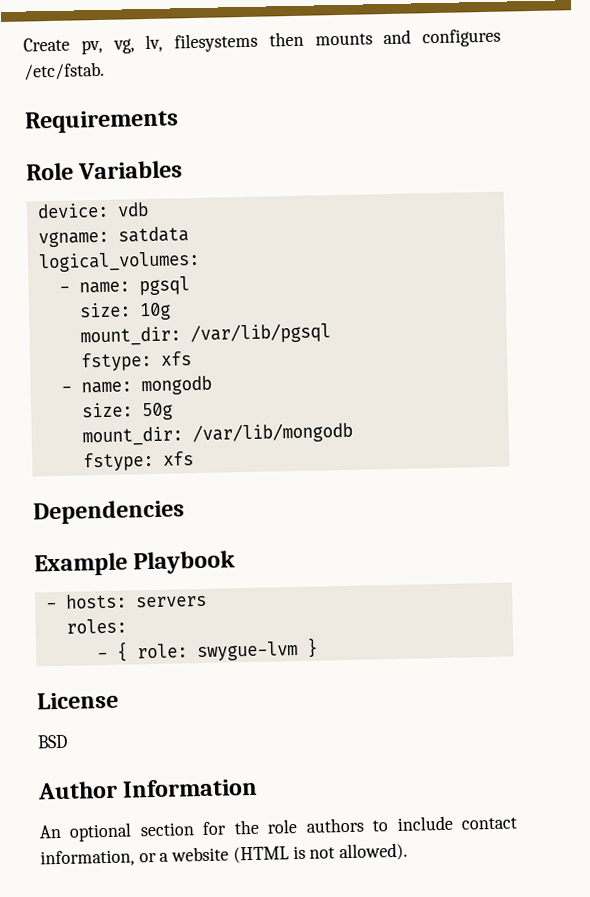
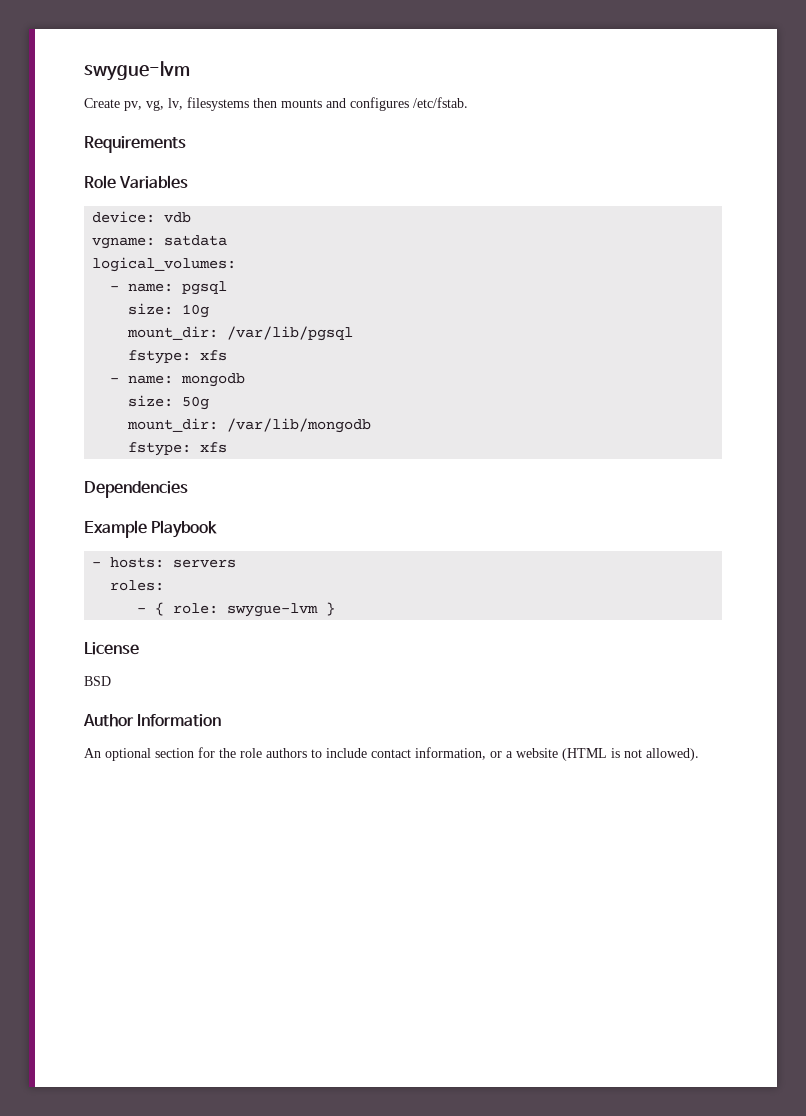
(23, 44) none -> [84,61,190,81] swygue-lvm //

